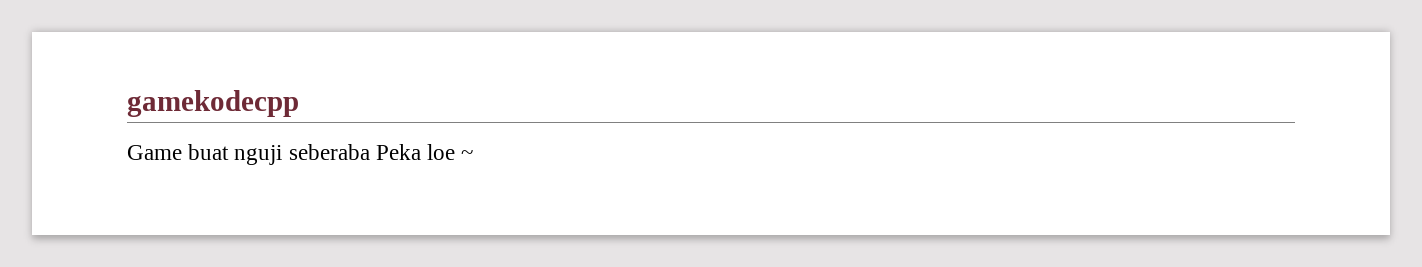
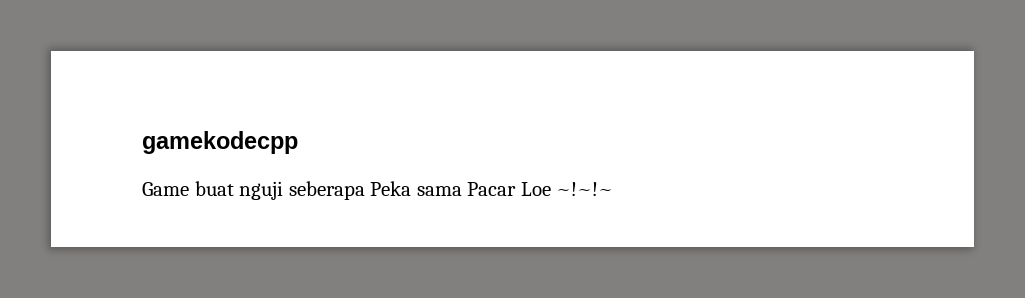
[288,144,474,160] seberaba Peka loe ~ -> [288,181,614,200] seberapa Peka sama Pacar Loe ~!~!~

